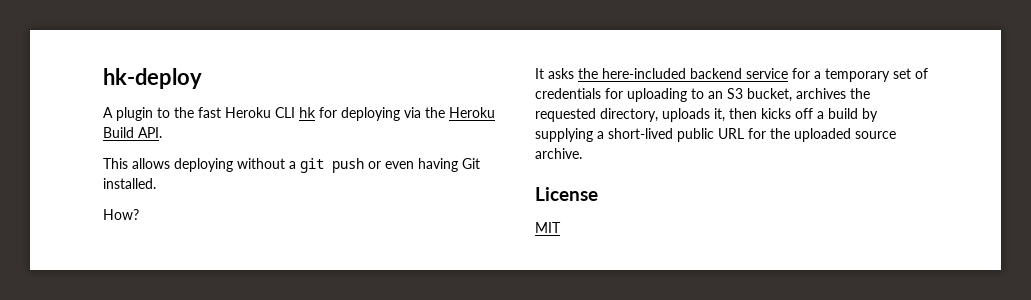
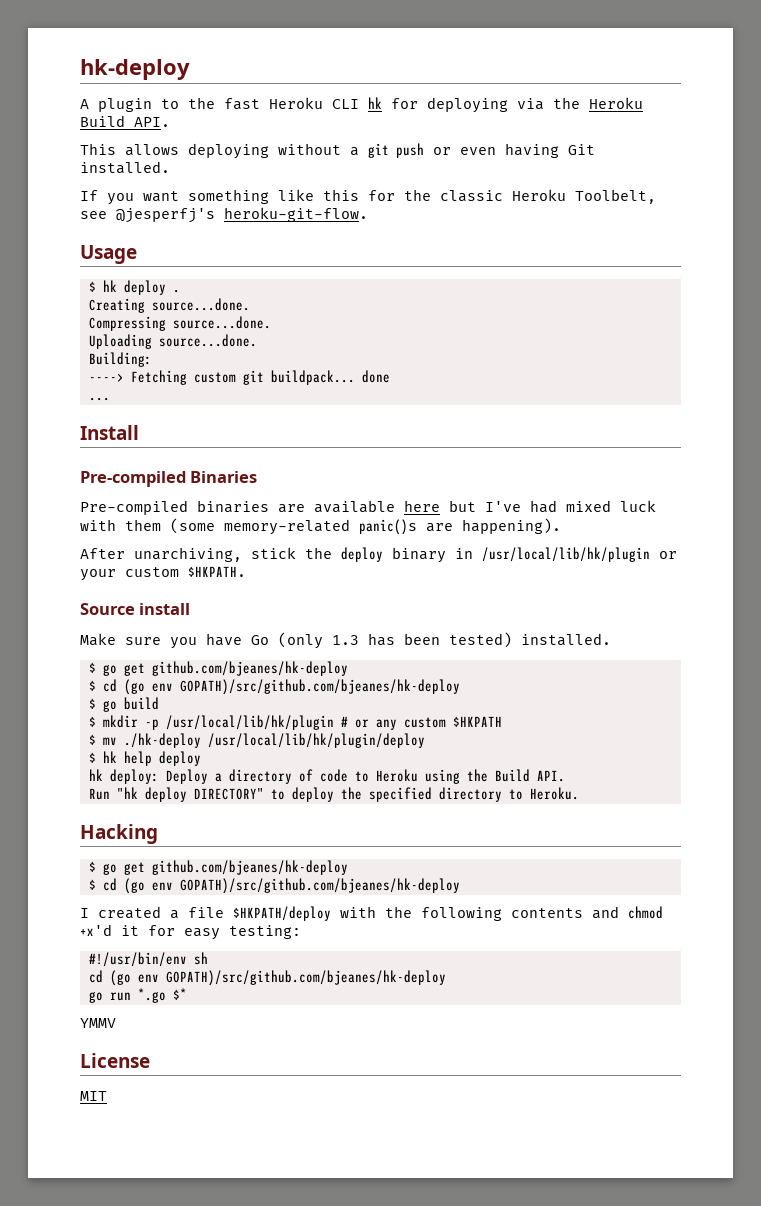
[103,209,139,220] [535,68,928,82] [535,88,870,102] [535,108,878,122] [535,128,896,142] [535,148,582,159] How? // It asks the here-included backend service for a temporary set of credentials for uploading to an S3 bucket, archives the requested directory, uploads it, then kicks off a build by supplying a short-lived public URL for the uploaded source archive. -> [80,189,656,205] [80,207,368,223] [80,245,137,264] [88,280,180,295] [88,298,250,313] [88,316,271,331] [88,334,257,349] [88,352,152,367] [88,370,390,385] [88,397,110,401] [80,425,139,440] [80,471,258,487] [80,500,656,515] [80,518,561,535] [80,547,677,563] [80,566,246,581] [80,603,191,615] [80,632,611,649] [88,661,348,676] [88,679,460,695] [88,697,159,712] [88,715,502,730] [88,733,425,748] [88,751,201,766] [88,769,565,784] [88,787,579,802] [80,824,158,844] [88,860,348,875] [88,878,460,894] [80,906,663,921] [80,924,301,940] [88,952,208,967] [88,970,446,986] [88,988,187,1003] [80,1018,116,1028] If you want something like this for the classic Heroku Toolbelt, see @jesperfj's heroku-git-flow. // Usage // $ hk deploy . // Creating source...done. // Compressing source...done. // Uploading source...done. // Building: // ----> Fetching custom git buildpack... done // ... // Install // Pre-compiled Binaries // Pre-compiled binaries are available here but I've had mixed luck with them (some memory-related panic()s are happening). // After unarchiving, stick the deploy binary in /usr/local/lib/hk/plugin or your custom $HKPATH. // Source install // Make sure you have Go (only 1.3 has been tested) installed. // $ go get github.com/bjeanes/hk-deploy // $ cd (go env GOPATH)/src/github.com/bjeanes/hk-deploy // $ go build // $ mkdir -p /usr/local/lib/hk/plugin # or any custom $HKPATH // $ mv ./hk-deploy /usr/local/lib/hk/plugin/deploy // $ hk help deploy // hk deploy: Deploy a directory of code to Heroku using the Build API. // Run "hk deploy DIRECTORY" to deploy the specified directory to Heroku. // Hacking // $ go get github.com/bjeanes/hk-deploy // $ cd (go env GOPATH)/src/github.com/bjeanes/hk-deploy // I created a file $HKPATH/deploy with the following contents and chmod +x'd it for easy testing: // #!/usr/bin/env sh // cd (go env GOPATH)/src/github.com/bjeanes/hk-deploy // go run *.go $* // YMMV

